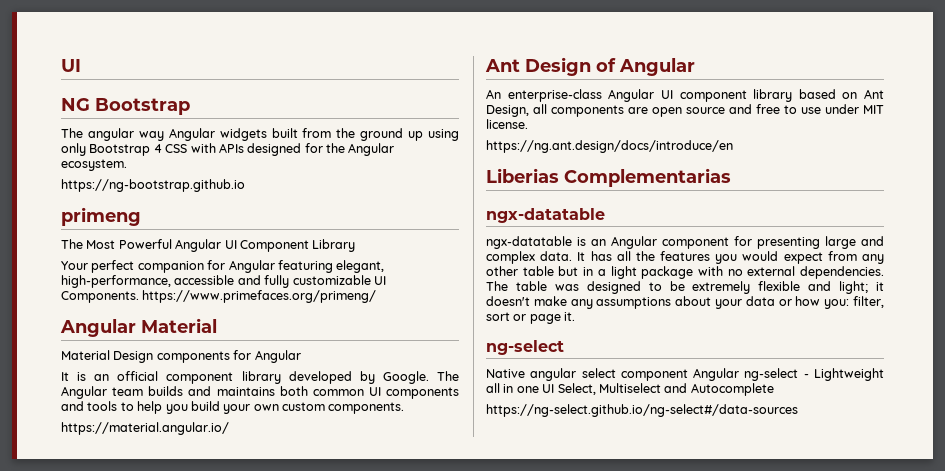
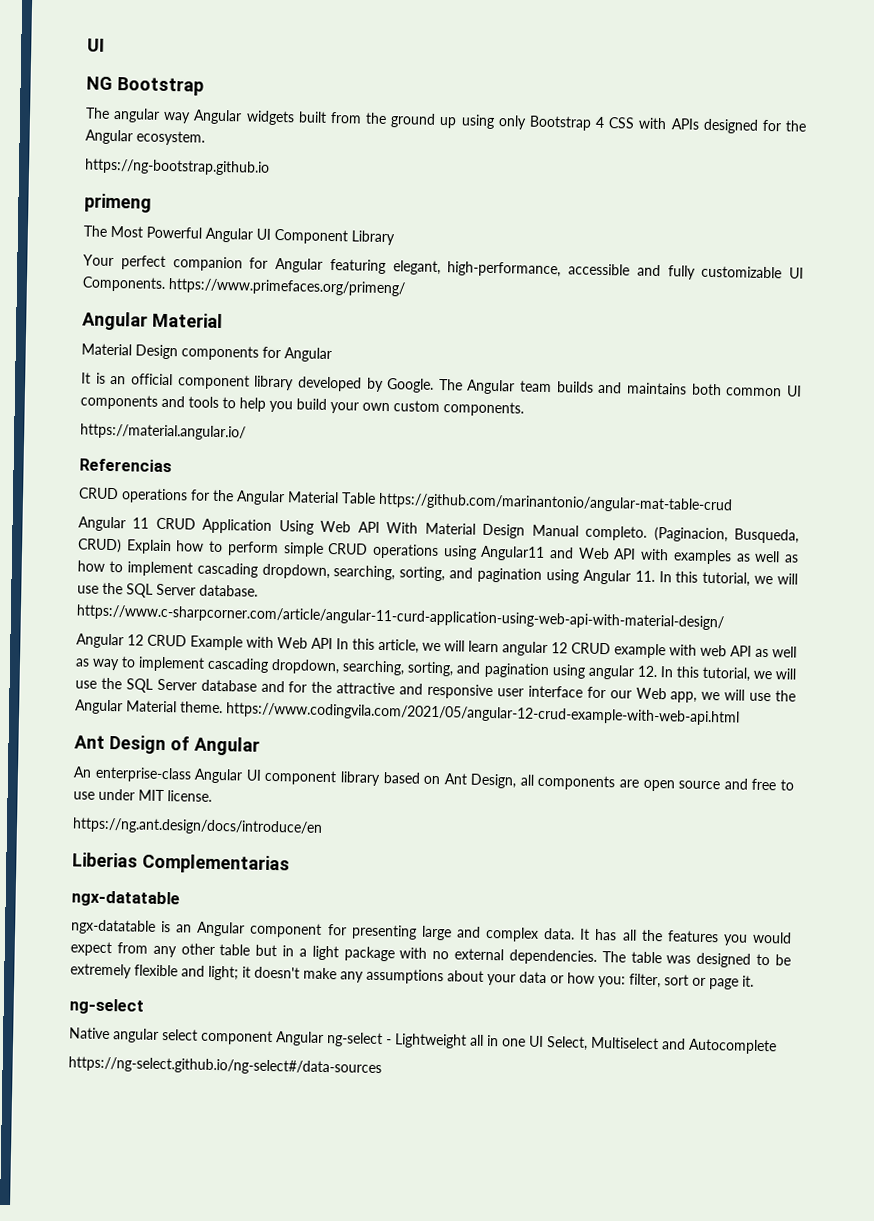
(229, 428) none -> [79,458,172,473] [78,487,733,514] [78,516,799,544] [78,538,800,565] [77,560,798,587] [77,582,258,598] [76,604,724,631] [76,633,797,659] [75,656,796,682] [75,677,796,703] [75,699,740,726] // Referencias // CRUD operations for the Angular Material Table https://github.com/marinantonio/angular-mat-table-crud // Angular 11 CRUD Application Using Web API With Material Design Manual completo. (Paginacion, Busqueda, CRUD) Explain how to perform simple CRUD operations using Angular11 and Web API with examples as well as how to implement cascading dropdown, searching, sorting, and pagination using Angular 11. In this tutorial, we will use the SQL Server database. https://www.c-sharpcorner.com/article/angular-11-curd-application-using-web-api-with-material-design/ // Angular 12 CRUD Example with Web API In this article, we will learn angular 12 CRUD example with web API as well as way to implement cascading dropdown, searching, sorting, and pagination using angular 12. In this tutorial, we will use the SQL Server database and for the attractive and responsive user interface for our Web app, we will use the Angular Material theme. https://www.codingvila.com/2021/05/angular-12-crud-example-with-web-api.html

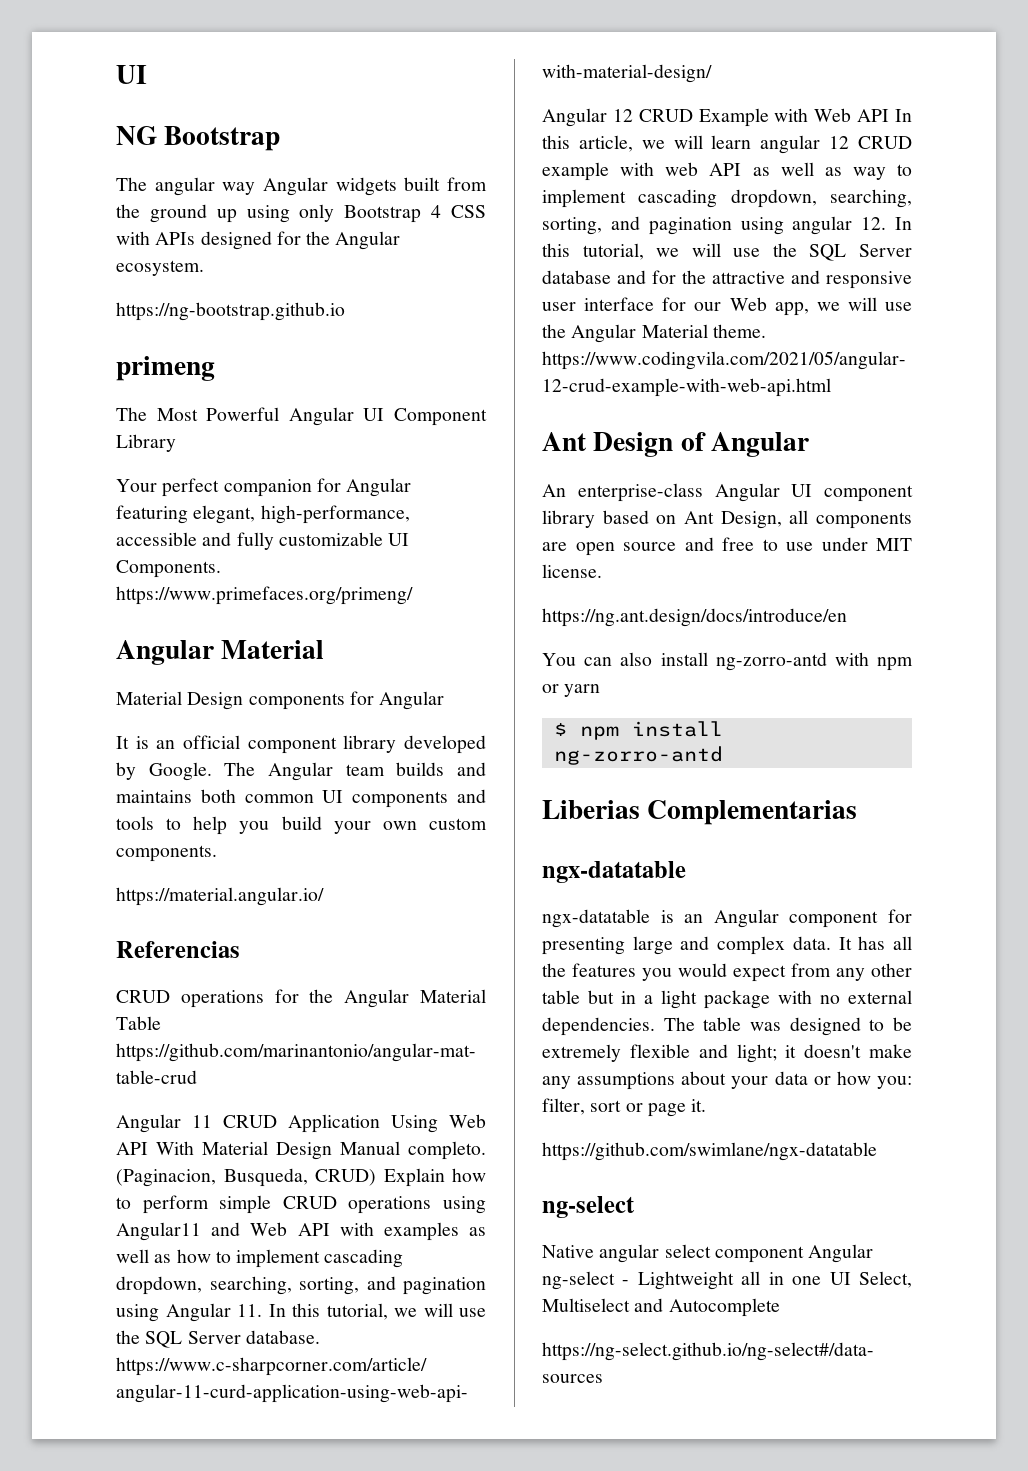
(323, 826) none -> [542,652,913,671] [542,684,601,697] [553,721,723,740] [553,746,723,765] // You can also install ng-zorro-antd with npm or yarn // $ npm install ng-zorro-antd
(754, 981) none -> [542,1142,877,1161] // https://github.com/swimlane/ngx-datatable

